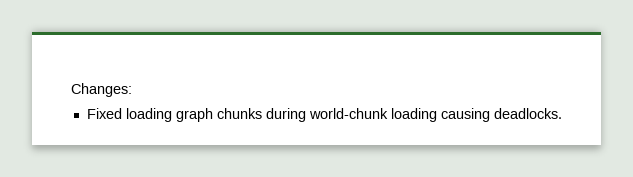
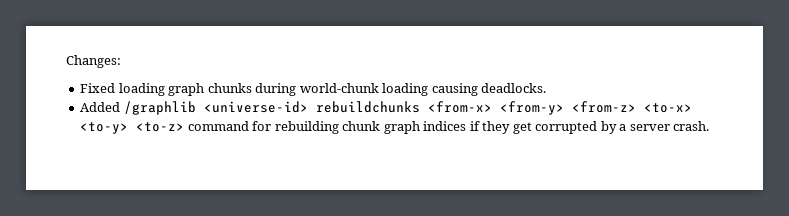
(562, 113) none -> [80,101,692,115] [80,121,710,134] // Added /graphlib <universe-id> rebuildchunks <from-x> <from-y> <from-z> <to-x> <to-y> <to-z> command for rebuilding chunk graph indices if they get corrupted by a server crash.

